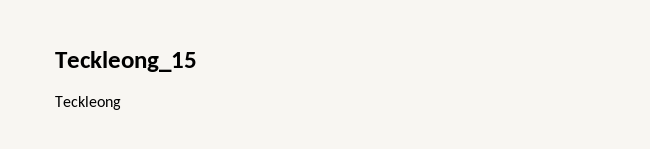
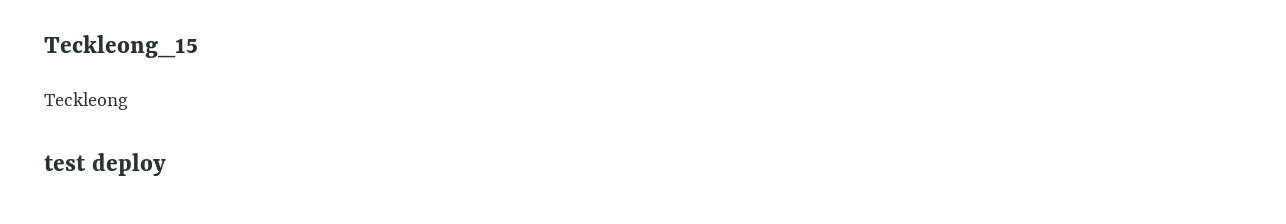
(121, 103) none -> [44,153,167,176] // test deploy

